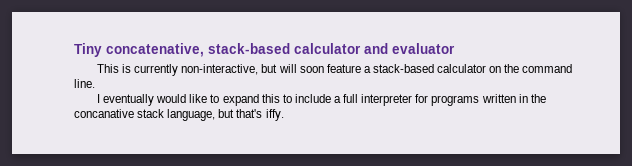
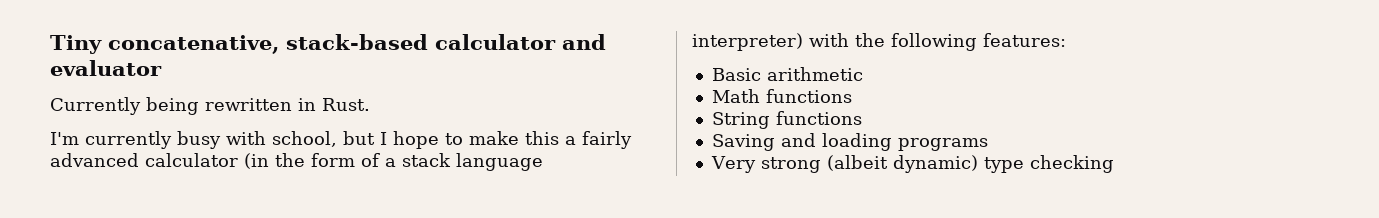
[97,64,573,76] [74,79,95,88] [97,94,546,106] [74,109,284,121] This is currently non-interactive, but will soon feature a stack-based calculator on the command line. // I eventually would like to expand this to include a full interpreter for programs written in the concanative stack language, but that's iffy. -> [50,97,370,115] [50,131,632,149] [50,153,543,171] [692,33,1066,51] [711,67,863,81] [711,89,852,103] [711,111,862,129] [711,133,988,151] [710,155,1114,173] Currently being rewritten in Rust. // I'm currently busy with school, but I hope to make this a fairly advanced calculator (in the form of a stack language interpreter) with the following features: // Basic arithmetic // Math functions // String functions // Saving and loading programs // Very strong (albeit dynamic) type checking

